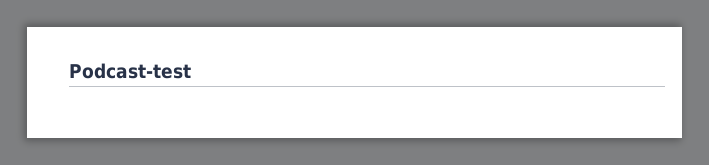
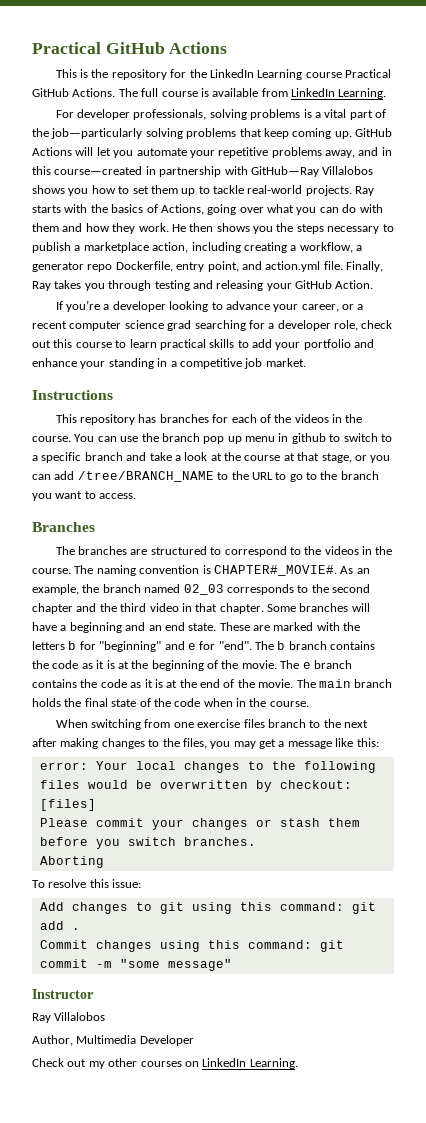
[69,63,191,79] Podcast-test -> [32,42,228,54] [55,69,392,80] [32,88,387,99] [55,109,387,120] [32,128,392,139] [32,147,392,158] [32,166,374,177] [32,185,375,196] [32,204,383,215] [32,223,394,234] [32,242,362,253] [32,261,383,272] [32,280,374,291] [55,300,364,312] [32,320,393,331] [32,339,375,350] [32,358,306,369] [32,390,113,400] [55,414,363,425] [32,433,392,444] [32,452,391,463] [32,471,379,482] [32,491,137,501] [32,522,95,532] [55,546,393,557] [32,565,370,576] [32,584,370,595] [32,603,370,614] [32,622,361,633] [32,641,376,652] [32,660,352,671] [32,679,393,688] [32,698,309,707] [55,719,369,730] [32,738,379,749] [39,761,376,773] [39,780,352,792] [39,799,96,811] [39,818,360,830] [39,837,256,849] [39,856,104,868] [32,879,142,888] [39,902,376,914] [39,921,80,930] [39,940,344,952] [39,959,232,971] [32,989,93,999] [32,1012,106,1023] [32,1035,194,1046] [32,1058,298,1069] Practical GitHub Actions // This is the repository for the LinkedIn Learning course Practical GitHub Actions. The full course is available from LinkedIn Learning. // For developer professionals, solving problems is a vital part of the job—particularly solving problems that keep coming up. GitHub Actions will let you automate your repetitive problems away, and in this course—created in partnership with GitHub—Ray Villalobos shows you how to set them up to tackle real-world projects. Ray starts with the basics of Actions, going over what you can do with them and how they work. He then shows you the steps necessary to publish a marketplace action, including creating a workflow, a generator repo Dockerfile, entry point, and action.yml file. Finally, Ray takes you through testing and releasing your GitHub Action. // If you’re a developer looking to advance your career, or a recent computer science grad searching for a developer role, check out this course to learn practical skills to add your portfolio and enhance your standing in a competitive job market. // Instructions // This repository has branches for each of the videos in the course. You can use the branch pop up menu in github to switch to a specific branch and take a look at the course at that stage, or you can add /tree/BRANCH_NAME to the URL to go to the branch you want to access. // Branches // The branches are structured to correspond to the videos in the course. The naming convention is CHAPTER#_MOVIE#. As an example, the branch named 02_03 corresponds to the second chapter and the third video in that chapter. Some branches will have a beginning and an end state. These are marked with the letters b for "beginning" and e for "end". The b branch contains the code as it is at the beginning of the movie. The e branch contains the code as it is at the end of the movie. The main branch holds the final state of the code when in the course. // When switching from one exercise files branch to the next after making changes to the files, you may get a message like this: // error: Your local changes to the following files would be overwritten by checkout: [files] // Please commit your changes or stash them before you switch branches. // Aborting // To resolve this issue: // Add changes to git using this command: git add . // Commit changes using this command: git commit -m "some message" // Instructor // Ray Villalobos // Author, Multimedia Developer // Check out my other courses on LinkedIn Learning.

